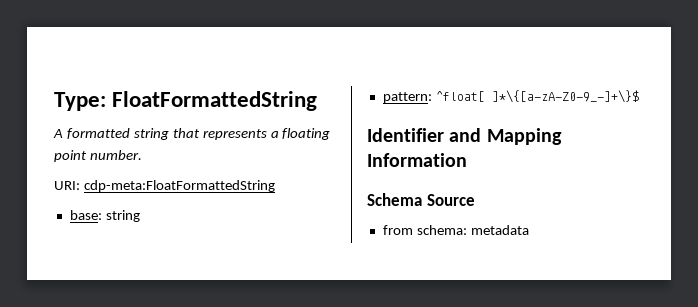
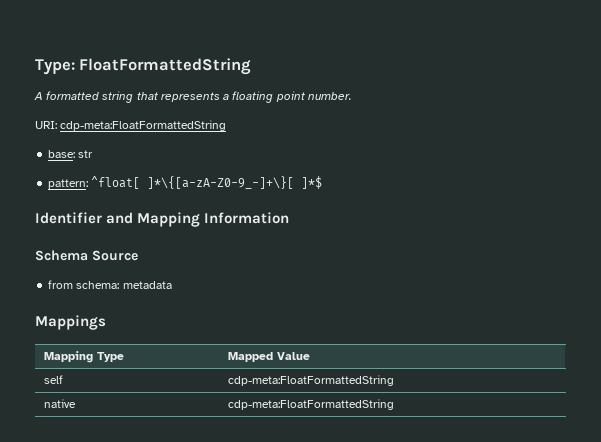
[105,210,140,222] string -> [78,150,94,158] str
[491,90,639,103] ]*\{[a-zA-Z0-9_-]+\}$ -> [147,176,323,189] ]*\{[a-zA-Z0-9_-]+\}[ ]*$
(529, 230) none -> [35,315,106,330] [43,351,124,363] [227,352,310,362] [43,375,63,384] [227,375,394,386] [43,399,76,408] [227,399,394,410] // Mappings // Mapping Type | Mapped Value // self | cdp-meta:FloatFormattedString // native | cdp-meta:FloatFormattedString

